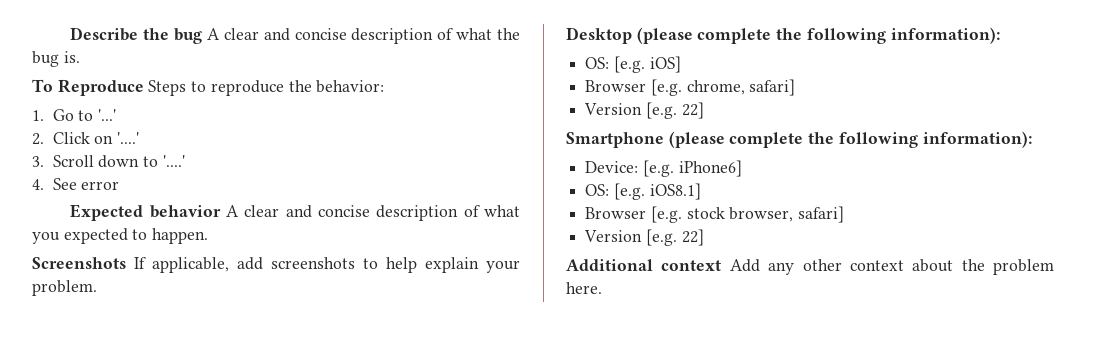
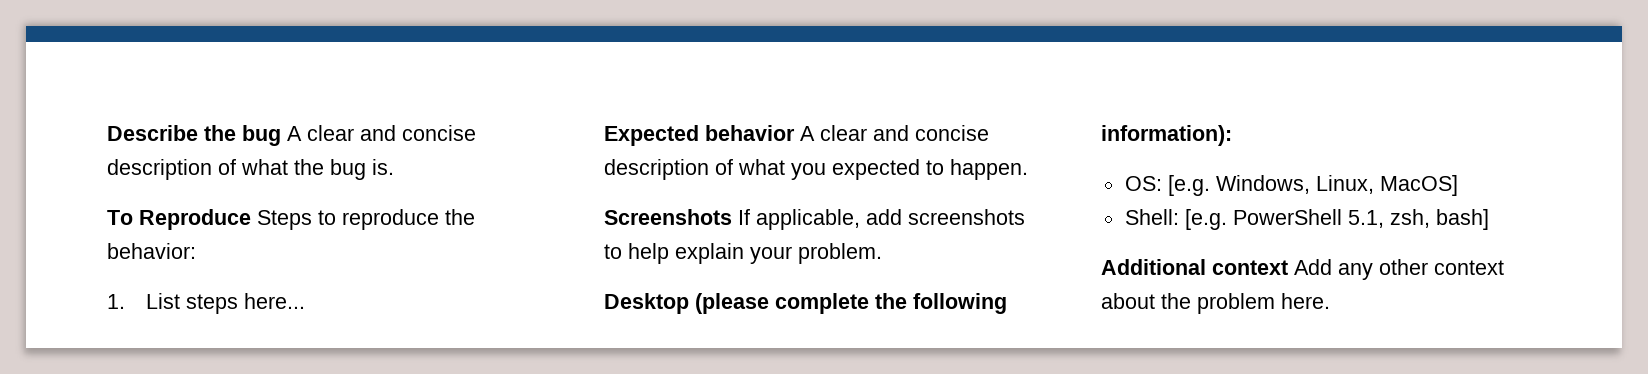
[52,109,117,121] [32,132,140,145] [32,155,185,168] [32,178,120,190] Go to '...' // 2. Click on '....' // 3. Scroll down to '....' // 4. See error -> [145,293,305,314] List steps here...
[649,56,681,73] [585,79,796,96] [584,102,704,119] [566,131,1032,148] [585,160,742,177] [585,183,701,200] [585,206,845,223] [584,229,704,246] iOS] // Browser [e.g. chrome, safari] // Version [e.g. 22] // Smartphone (please complete the following information): // Device: [e.g. iPhone6] // OS: [e.g. iOS8.1] // Browser [e.g. stock browser, safari] // Version [e.g. 22] -> [1215,175,1458,196] [1124,209,1489,230] Windows, Linux, MacOS] // Shell: [e.g. PowerShell 5.1, zsh, bash]

